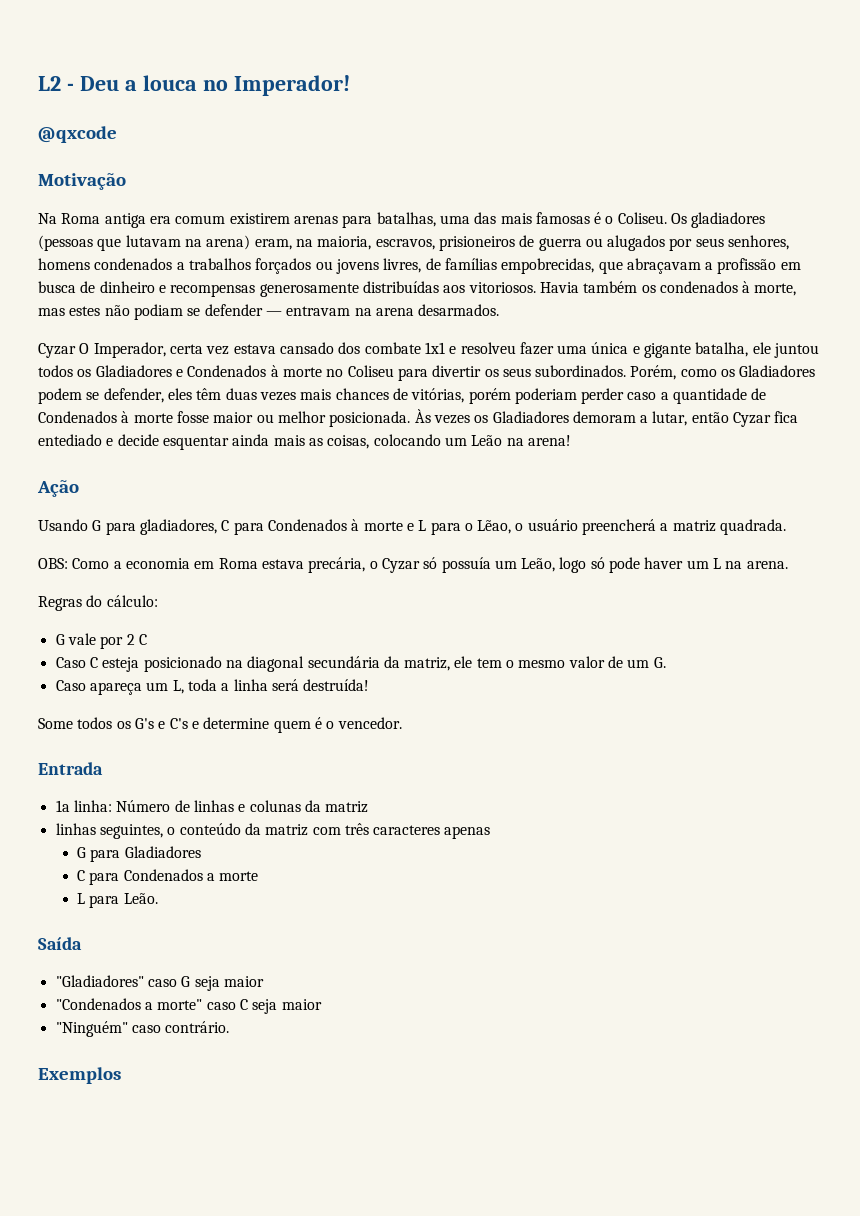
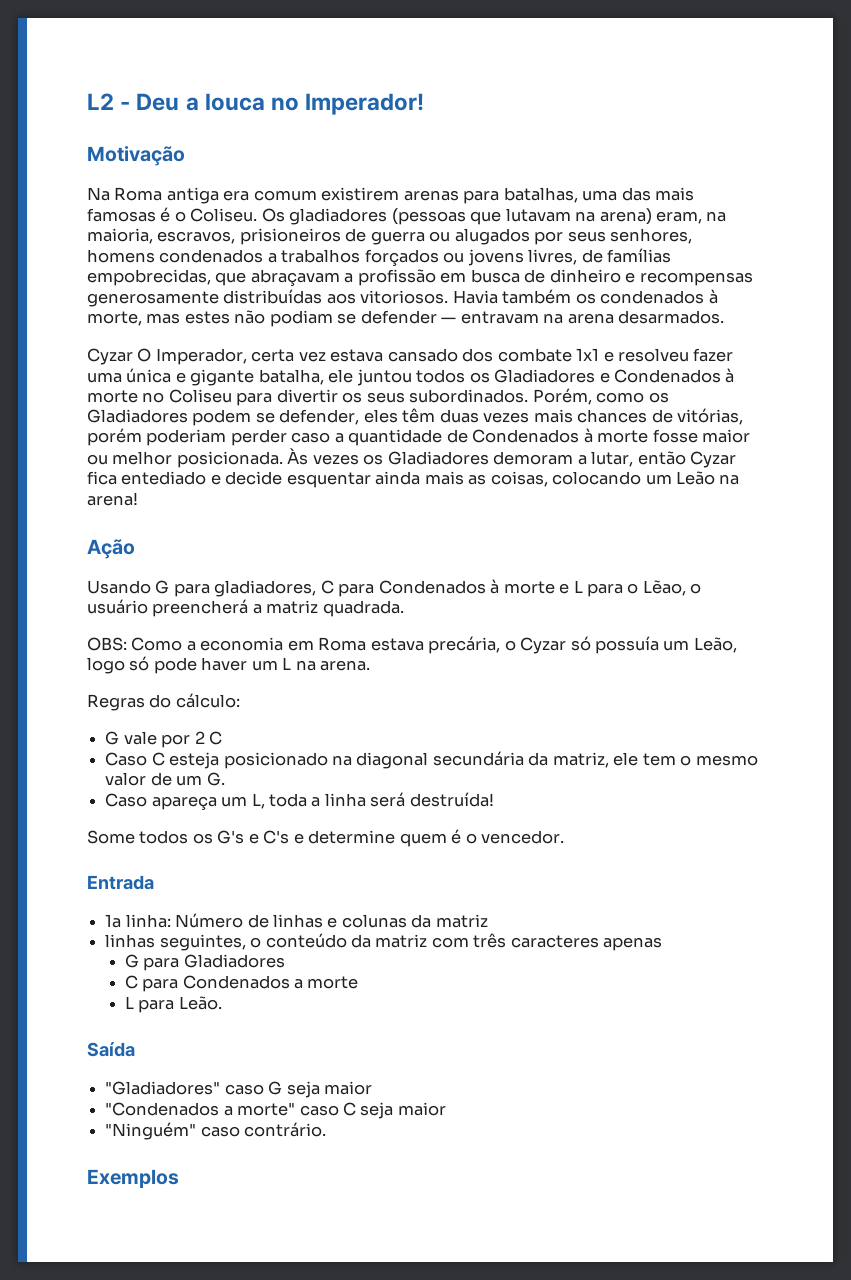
[38,126,117,143] // @qxcode -> (425, 104) none

